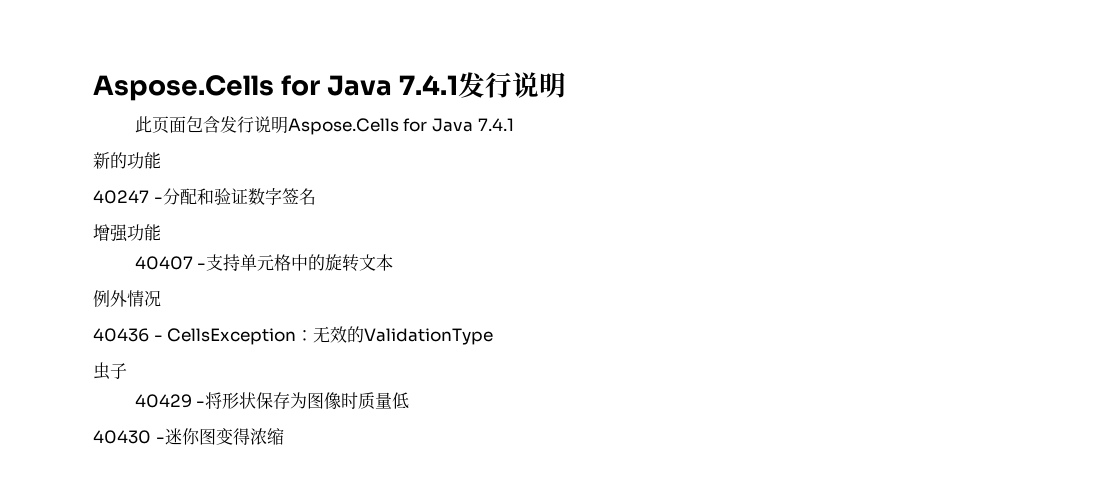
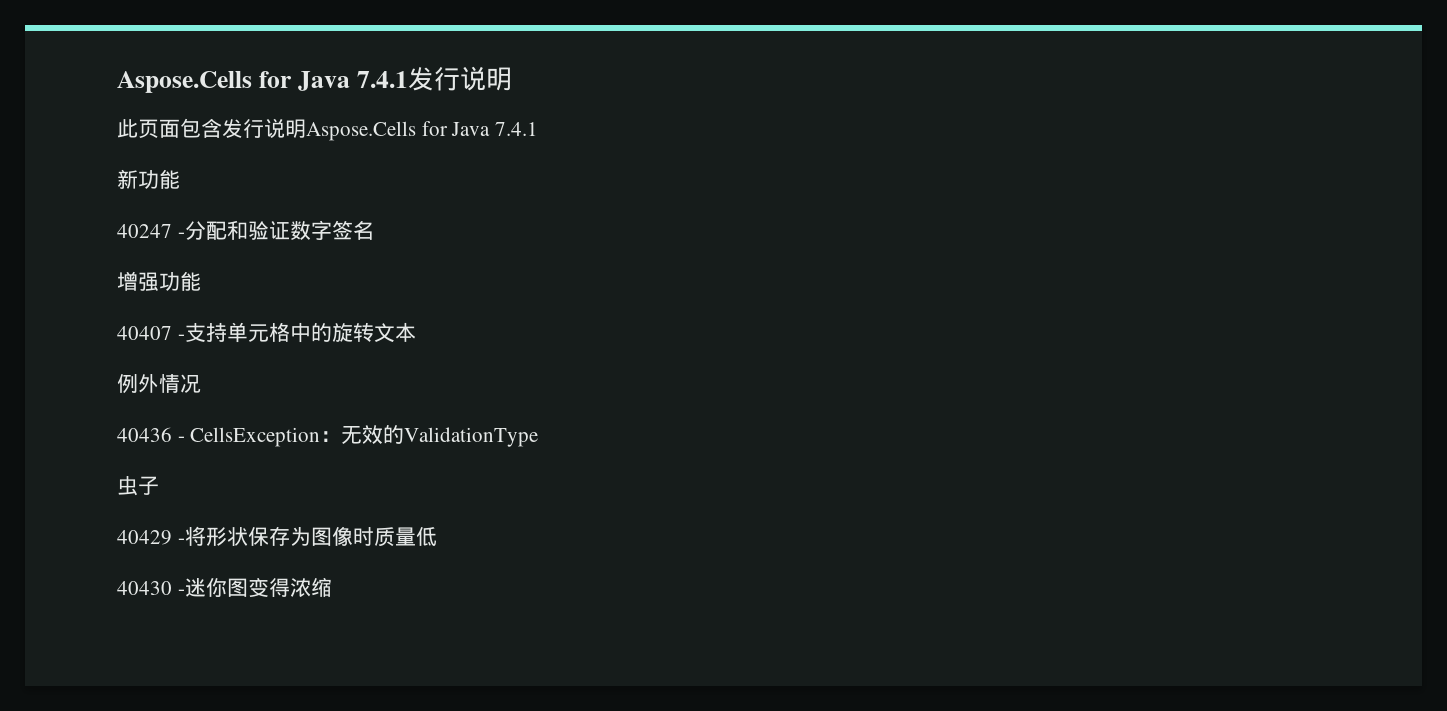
[110,152,127,169] 的 -> (138, 179) none

